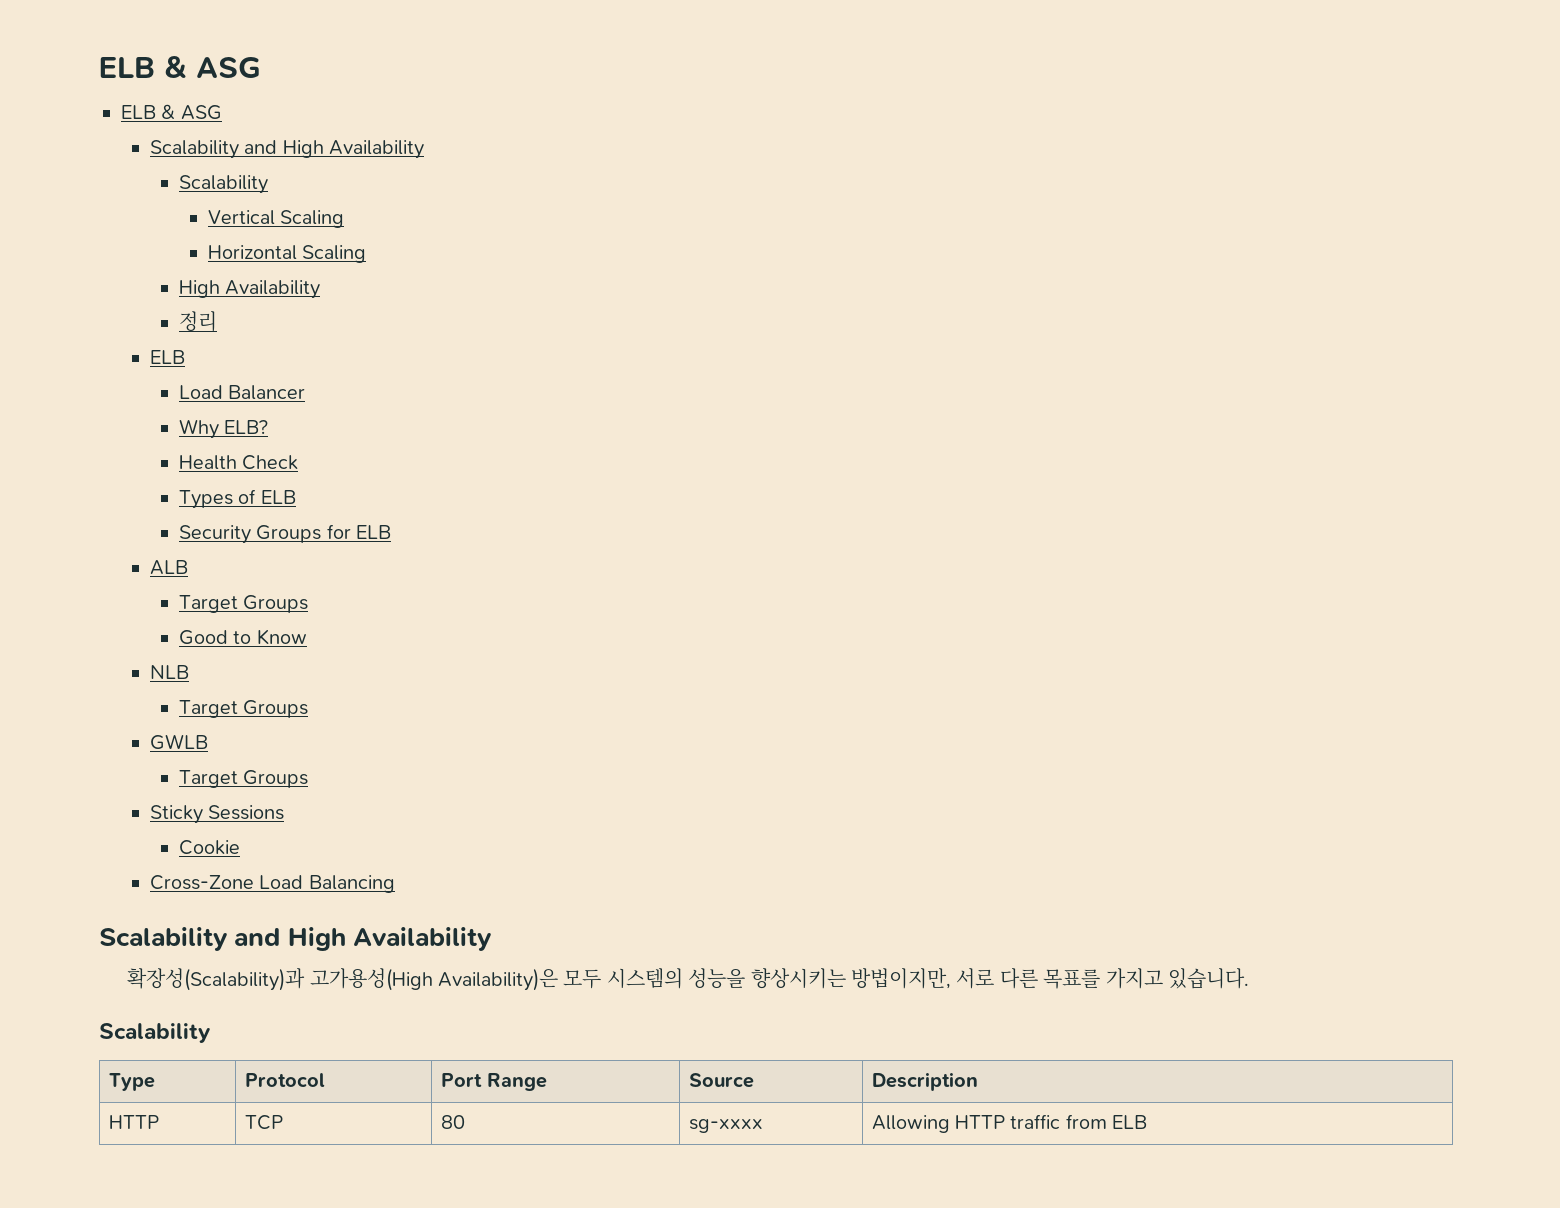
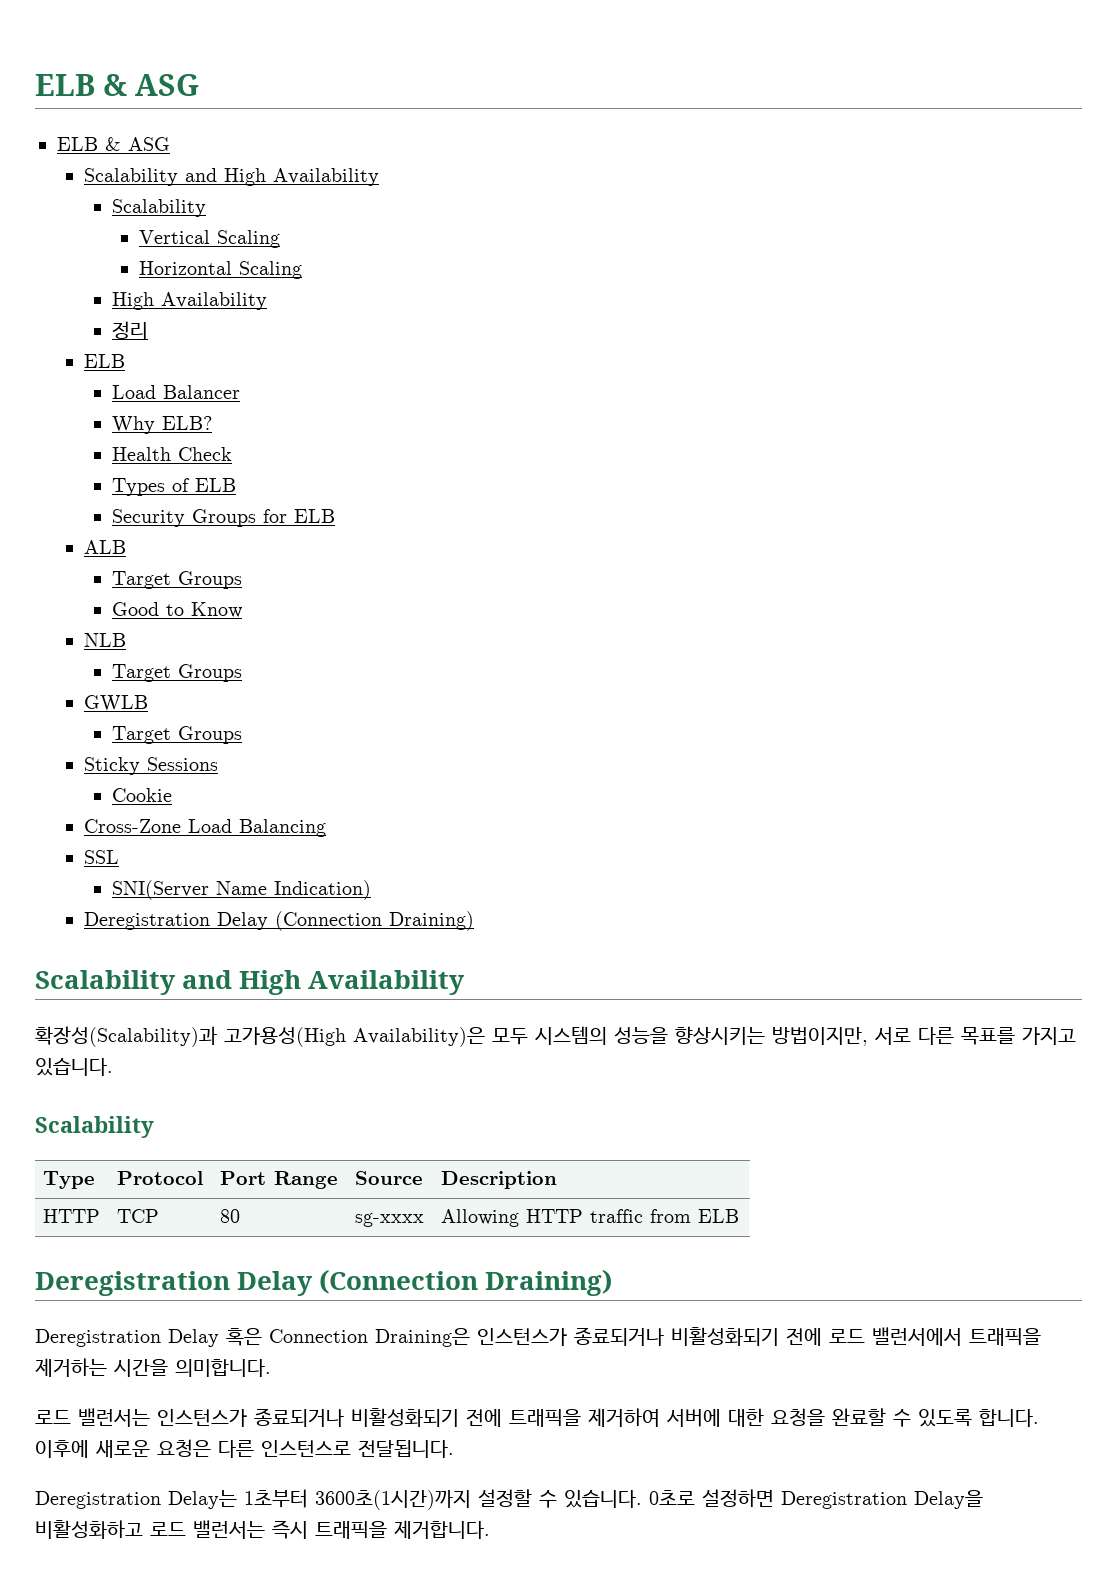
(395, 884) none -> [84,850,120,864] [111,880,371,900] [84,911,475,931] // SSL // SNI(Server Name Indication) // Deregistration Delay (Connection Draining)
(1148, 1122) none -> [35,1269,613,1296] [35,1327,1041,1347] [35,1358,271,1377] [35,1408,1039,1427] [35,1439,454,1458] [35,1489,983,1510] [35,1520,490,1539] // Deregistration Delay (Connection Draining) // Deregistration Delay 혹은 Connection Draining은 인스턴스가 종료되거나 비활성화되기 전에 로드 밸런서에서 트래픽을 제거하는 시간을 의미합니다. // 로드 밸런서는 인스턴스가 종료되거나 비활성화되기 전에 트래픽을 제거하여 서버에 대한 요청을 완료할 수 있도록 합니다. 이후에 새로운 요청은 다른 인스턴스로 전달됩니다. // Deregistration Delay는 1초부터 3600초(1시간)까지 설정할 수 있습니다. 0초로 설정하면 Deregistration Delay을 비활성화하고 로드 밸런서는 즉시 트래픽을 제거합니다.

